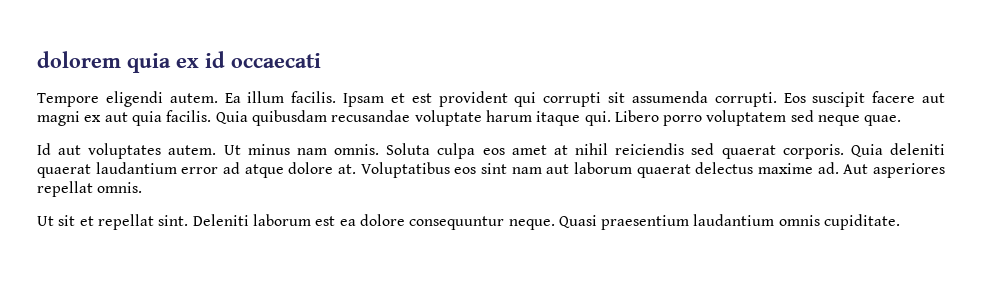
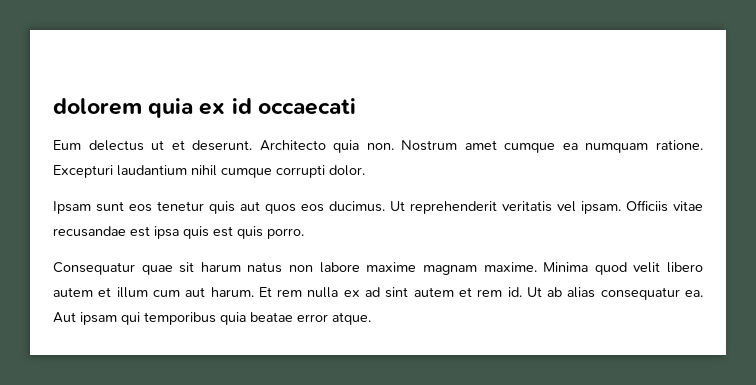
[37,91,946,107] [37,110,902,126] [37,143,945,159] [37,162,945,178] [37,181,143,197] [37,214,901,230] Tempore eligendi autem. Ea illum facilis. Ipsam et est provident qui corrupti sit assumenda corrupti. Eos suscipit facere aut magni ex aut quia facilis. Quia quibusdam recusandae voluptate harum itaque qui. Libero porro voluptatem sed neque quae. // Id aut voluptates autem. Ut minus nam omnis. Soluta culpa eos amet at nihil reiciendis sed quaerat corporis. Quia deleniti quaerat laudantium error ad atque dolore at. Voluptatibus eos sint nam aut laborum quaerat delectus maxime ad. Aut asperiores repellat omnis. // Ut sit et repellat sint. Deleniti laborum est ea dolore consequuntur neque. Quasi praesentium laudantium omnis cupiditate. -> [53,140,704,153] [53,165,365,178] [53,200,703,214] [53,226,304,239] [53,262,704,275] [53,287,703,300] [53,312,371,325] Eum delectus ut et deserunt. Architecto quia non. Nostrum amet cumque ea numquam ratione. Excepturi laudantium nihil cumque corrupti dolor. // Ipsam sunt eos tenetur quis aut quos eos ducimus. Ut reprehenderit veritatis vel ipsam. Officiis vitae recusandae est ipsa quis est quis porro. // Consequatur quae sit harum natus non labore maxime magnam maxime. Minima quod velit libero autem et illum cum aut harum. Et rem nulla ex ad sint autem et rem id. Ut ab alias consequatur ea. Aut ipsam qui temporibus quia beatae error atque.

